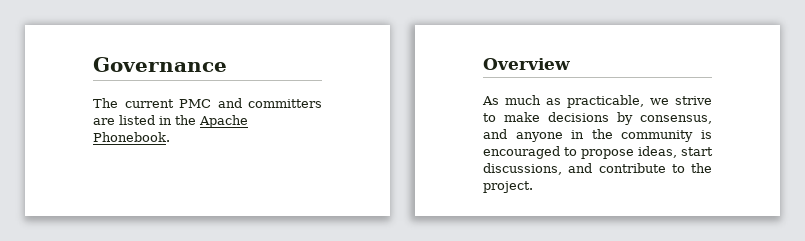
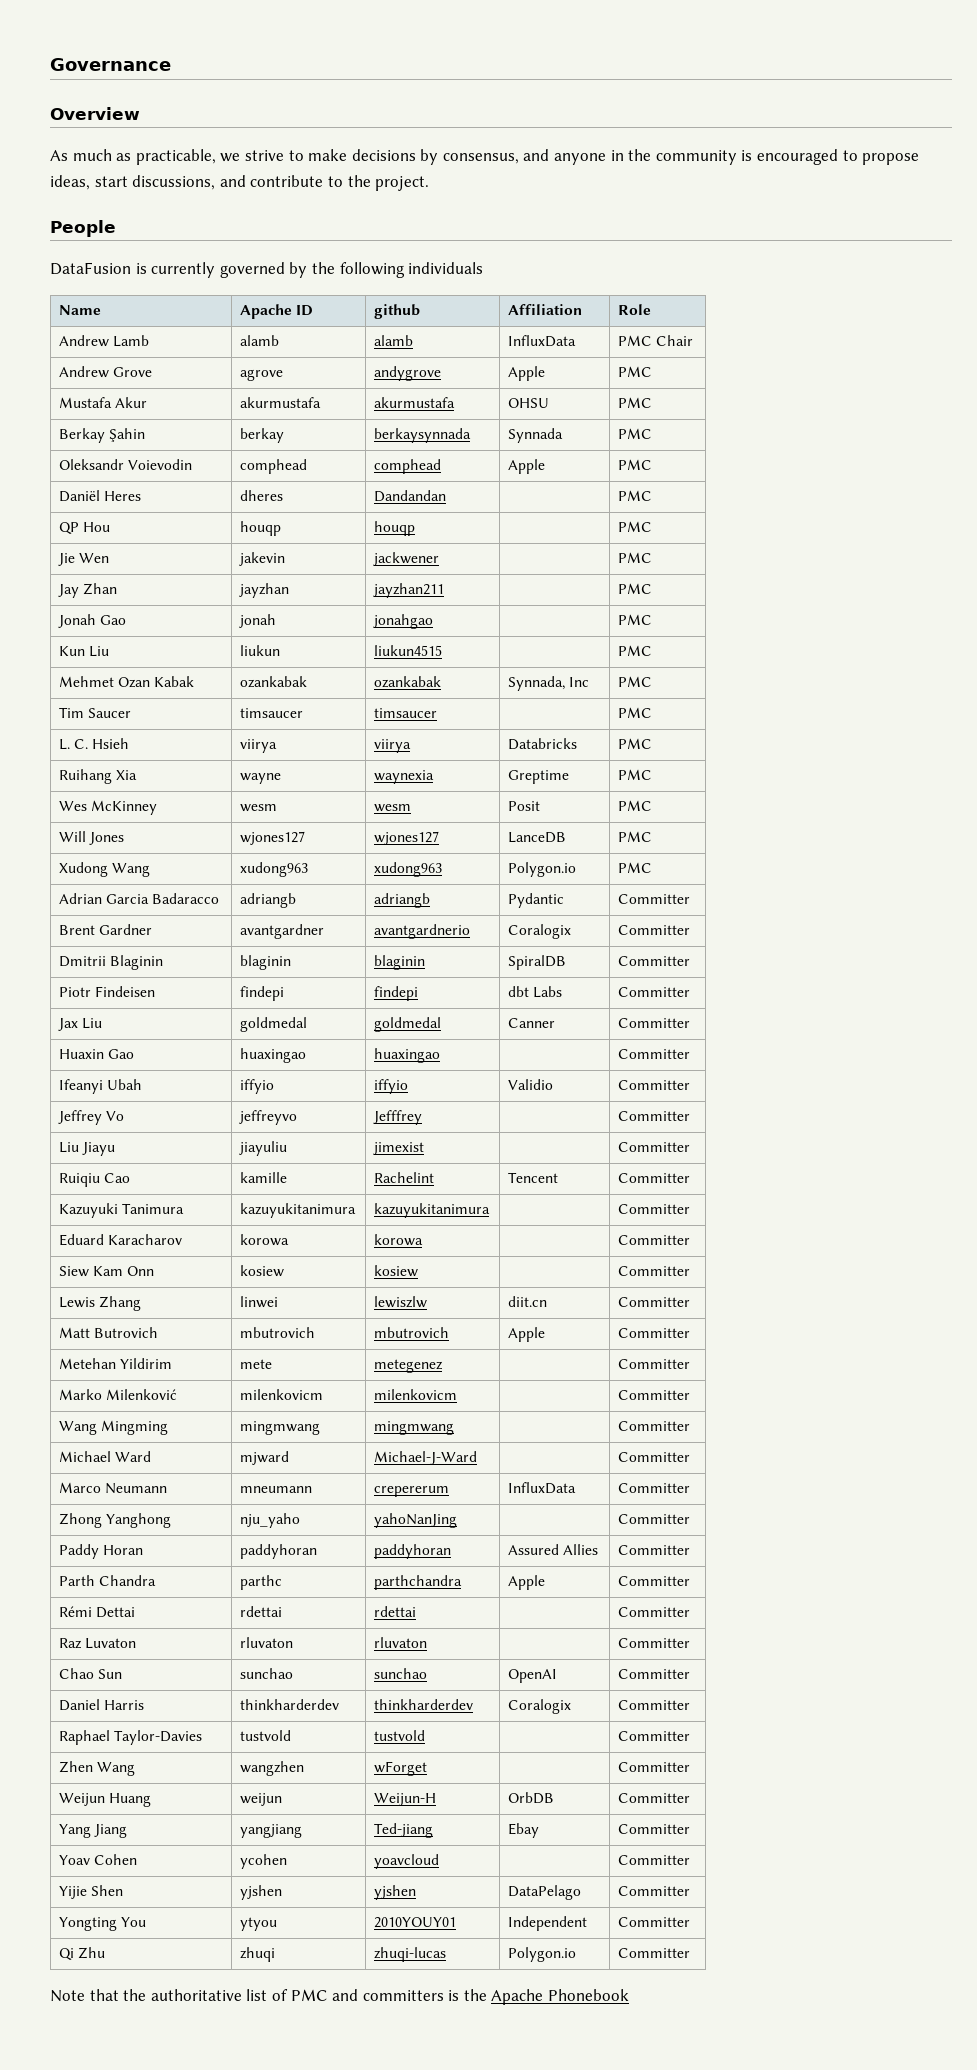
[93,98,322,108] [93,115,248,128] [93,132,170,142] // The current PMC and committers are listed in the Apache Phonebook. -> (171, 64) none
(533, 187) none -> [50,220,116,237] [50,262,484,278] [58,305,101,315] [239,304,314,319] [373,304,420,319] [507,304,582,315] [617,304,651,315] [58,335,150,347] [239,335,279,346] [373,335,413,346] [507,335,576,347] [617,335,694,346] [58,366,153,378] [239,369,283,381] [373,366,441,381] [507,366,545,381] [617,366,652,377] [58,397,148,408] [239,397,321,408] [373,397,455,408] [507,398,549,408] [617,397,652,408] [58,428,146,443] [239,428,284,443] [373,428,471,443] [507,428,563,443] [617,428,652,439] [58,459,193,470] [239,459,307,474] [373,459,441,474] [507,459,545,474] [617,459,652,470] [58,490,142,502] [239,490,283,501] [373,490,446,502] [617,490,652,501] [58,522,111,535] [239,521,281,536] [373,521,415,536] [617,521,652,532] [57,553,110,566] [238,552,285,566] [372,552,439,566] [617,552,652,563] [57,583,118,598] [238,583,289,598] [372,583,444,598] [617,583,652,594] [57,614,127,628] [238,614,276,628] [372,614,433,629] [617,614,652,625] [58,646,110,657] [239,645,280,656] [373,645,442,656] [617,645,652,656] [58,676,195,688] [239,676,307,688] [373,676,441,688] [507,676,590,691] [617,676,652,687] [58,707,132,718] [239,708,303,718] [373,708,437,718] [617,707,652,718] [58,738,130,750] [239,739,277,753] [373,739,411,753] [507,738,577,750] [617,738,652,749] [58,769,138,784] [239,773,281,784] [373,770,434,784] [507,770,569,784] [617,769,652,780] [58,800,158,815] [239,804,277,812] [373,804,411,812] [507,801,540,811] [617,800,652,811] [58,831,125,845] [239,831,305,845] [373,831,439,845] [507,832,566,843] [617,831,652,842] [58,862,151,877] [239,862,308,877] [373,862,442,877] [507,862,576,877] [617,862,652,873] [58,893,220,904] [239,893,296,908] [373,893,430,908] [507,893,564,908] [617,894,690,904] [58,924,153,935] [239,924,324,939] [373,924,470,939] [507,924,571,939] [617,925,690,935] [58,955,164,970] [239,955,291,970] [373,955,425,970] [507,955,566,970] [617,956,690,966] [58,986,156,997] [239,986,284,1001] [373,986,418,1001] [507,986,563,998] [617,987,690,997] [57,1018,103,1031] [239,1017,307,1032] [373,1017,441,1032] [507,1018,555,1028] [617,1018,690,1028] [58,1049,135,1059] [239,1048,306,1063] [373,1048,440,1063] [617,1049,690,1059] [58,1079,143,1094] [239,1079,274,1094] [373,1079,408,1094] [507,1079,553,1090] [617,1080,690,1090] [57,1110,125,1125] [238,1110,297,1125] [372,1110,422,1125] [617,1111,690,1121] [58,1142,116,1156] [238,1141,287,1156] [372,1142,424,1155] [617,1142,690,1152] [58,1173,131,1187] [239,1172,287,1183] [373,1172,434,1183] [507,1172,558,1183] [617,1173,690,1183] [58,1203,185,1218] [239,1203,356,1218] [373,1203,490,1218] [617,1204,690,1214] [58,1234,183,1246] [239,1234,289,1246] [373,1234,423,1246] [617,1235,690,1245] [58,1266,155,1277] [239,1265,284,1277] [373,1265,418,1277] [617,1266,690,1276] [58,1296,142,1311] [239,1296,278,1308] [373,1296,427,1308] [507,1296,547,1307] [617,1297,690,1307] [58,1327,159,1338] [239,1327,315,1338] [373,1327,449,1338] [507,1327,545,1342] [617,1328,690,1338] [58,1358,173,1369] [239,1359,272,1369] [373,1359,443,1373] [617,1359,690,1369] [58,1389,178,1400] [239,1389,323,1400] [373,1389,457,1400] [617,1390,690,1400] [58,1420,169,1435] [239,1421,320,1435] [373,1421,454,1435] [617,1421,690,1431] [58,1451,152,1462] [239,1451,289,1465] [373,1451,477,1465] [617,1452,690,1462] [58,1482,168,1494] [239,1486,312,1493] [373,1486,449,1497] [507,1482,576,1494] [617,1483,690,1493] [58,1513,172,1528] [239,1513,300,1528] [373,1513,457,1528] [617,1514,690,1524] [58,1544,144,1559] [239,1544,317,1559] [373,1544,451,1559] [507,1544,599,1555] [617,1545,690,1555] [58,1575,157,1586] [239,1575,282,1590] [373,1575,462,1590] [507,1575,545,1590] [617,1576,690,1586] [58,1606,136,1618] [239,1606,282,1617] [373,1606,416,1617] [617,1607,690,1617] [58,1638,137,1649] [239,1637,293,1648] [373,1637,427,1648] [617,1638,690,1648] [58,1668,123,1679] [239,1668,293,1679] [373,1668,427,1679] [507,1669,557,1683] [617,1669,690,1679] [58,1699,145,1711] [239,1699,339,1710] [373,1699,473,1710] [507,1699,571,1714] [617,1700,690,1710] [58,1730,203,1745] [239,1730,291,1741] [373,1730,425,1741] [617,1731,690,1741] [58,1761,136,1776] [239,1761,304,1776] [373,1761,427,1776] [617,1762,690,1772] [58,1793,152,1807] [239,1793,282,1806] [373,1793,436,1806] [507,1792,554,1804] [617,1793,690,1803] [58,1824,128,1838] [239,1824,302,1838] [373,1823,433,1838] [507,1823,539,1838] [617,1824,690,1834] [58,1854,138,1865] [239,1854,287,1869] [373,1854,439,1869] [617,1855,690,1865] [58,1885,124,1899] [239,1885,282,1900] [373,1885,416,1900] [507,1885,581,1900] [617,1886,690,1896] [58,1917,147,1931] [239,1917,277,1931] [373,1917,456,1928] [507,1916,587,1931] [617,1917,690,1927] [58,1947,106,1961] [239,1947,275,1962] [373,1947,446,1962] [507,1947,576,1962] [617,1948,690,1958] [50,1989,630,2005] // People // DataFusion is currently governed by the following individuals // Name | Apache ID | github | Affiliation | Role // Andrew Lamb | alamb | alamb | InfluxData | PMC Chair // Andrew Grove | agrove | andygrove | Apple | PMC // Mustafa Akur | akurmustafa | akurmustafa | OHSU | PMC // Berkay Şahin | berkay | berkaysynnada | Synnada | PMC // Oleksandr Voievodin | comphead | comphead | Apple | PMC // Daniël Heres | dheres | Dandandan | | PMC // QP Hou | houqp | houqp | | PMC // Jie Wen | jakevin | jackwener | | PMC // Jay Zhan | jayzhan | jayzhan211 | | PMC // Jonah Gao | jonah | jonahgao | | PMC // Kun Liu | liukun | liukun4515 | | PMC // Mehmet Ozan Kabak | ozankabak | ozankabak | Synnada, Inc | PMC // Tim Saucer | timsaucer | timsaucer | | PMC // L. C. Hsieh | viirya | viirya | Databricks | PMC // Ruihang Xia | wayne | waynexia | Greptime | PMC // Wes McKinney | wesm | wesm | Posit | PMC // Will Jones | wjones127 | wjones127 | LanceDB | PMC // Xudong Wang | xudong963 | xudong963 | Polygon.io | PMC // Adrian Garcia Badaracco | adriangb | adriangb | Pydantic | Committer // Brent Gardner | avantgardner | avantgardnerio | Coralogix | Committer // Dmitrii Blaginin | blaginin | blaginin | SpiralDB | Committer // Piotr Findeisen | findepi | findepi | dbt Labs | Committer // Jax Liu | goldmedal | goldmedal | Canner | Committer // Huaxin Gao | huaxingao | huaxingao | | Committer // Ifeanyi Ubah | iffyio | iffyio | Validio | Committer // Jeffrey Vo | jeffreyvo | Jefffrey | | Committer // Liu Jiayu | jiayuliu | jimexist | | Committer // Ruiqiu Cao | kamille | Rachelint | Tencent | Committer // Kazuyuki Tanimura | kazuyukitanimura | kazuyukitanimura | | Committer // Eduard Karacharov | korowa | korowa | | Committer // Siew Kam Onn | kosiew | kosiew | | Committer // Lewis Zhang | linwei | lewiszlw | diit.cn | Committer // Matt Butrovich | mbutrovich | mbutrovich | Apple | Committer // Metehan Yildirim | mete | metegenez | | Committer // Marko Milenković | milenkovicm | milenkovicm | | Committer // Wang Mingming | mingmwang | mingmwang | | Committer // Michael Ward | mjward | Michael-J-Ward | | Committer // Marco Neumann | mneumann | crepererum | InfluxData | Committer // Zhong Yanghong | nju_yaho | yahoNanJing | | Committer // Paddy Horan | paddyhoran | paddyhoran | Assured Allies | Committer // Parth Chandra | parthc | parthchandra | Apple | Committer // Rémi Dettai | rdettai | rdettai | | Committer // Raz Luvaton | rluvaton | rluvaton | | Committer // Chao Sun | sunchao | sunchao | OpenAI | Committer // Daniel Harris | thinkharderdev | thinkharderdev | Coralogix | Committer // Raphael Taylor-Davies | tustvold | tustvold | | Committer // Zhen Wang | wangzhen | wForget | | Committer // Weijun Huang | weijun | Weijun-H | OrbDB | Committer // Yang Jiang | yangjiang | Ted-jiang | Ebay | Committer // Yoav Cohen | ycohen | yoavcloud | | Committer // Yijie Shen | yjshen | yjshen | DataPelago | Committer // Yongting You | ytyou | 2010YOUY01 | Independent | Committer // Qi Zhu | zhuqi | zhuqi-lucas | Polygon.io | Committer // Note that the authoritative list of PMC and committers is the Apache Phonebook

